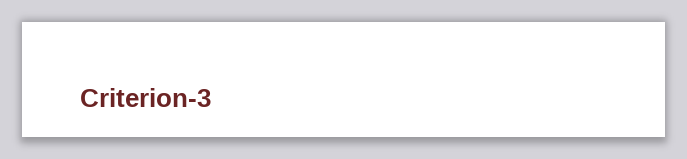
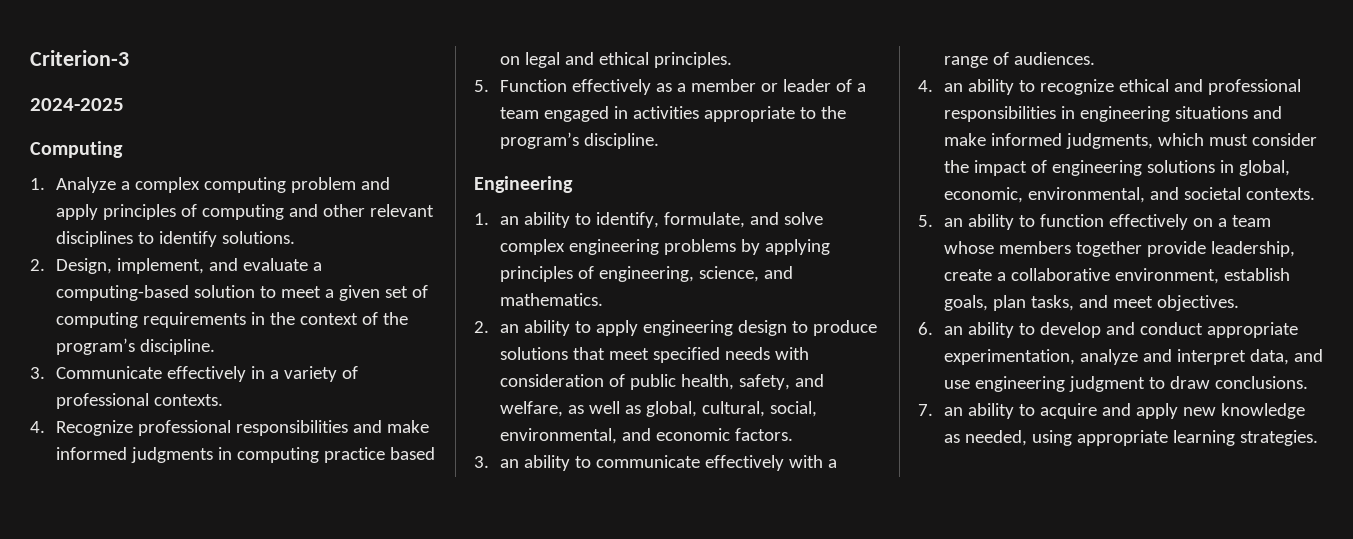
(211, 97) none -> [30,98,124,111] [30,141,123,158] [30,177,390,193] [55,204,434,220] [55,231,295,247] [30,258,322,274] [55,285,428,301] [55,312,408,328] [55,338,215,355] [30,366,358,382] [55,393,223,409] [30,420,429,436] [55,447,435,463] [499,52,732,68] [474,79,866,95] [499,106,846,122] [499,132,659,149] [474,176,573,193] [474,212,823,228] [499,239,830,255] [499,266,793,282] [499,293,603,306] [474,320,877,336] [499,347,809,363] [499,374,824,390] [499,401,817,417] [499,428,793,444] [474,455,837,471] [943,52,1095,68] [918,79,1301,95] [943,106,1282,122] [943,133,1317,149] [943,160,1290,176] [943,187,1315,203] [918,214,1271,230] [943,241,1295,257] [943,268,1290,284] [943,295,1239,311] [918,322,1298,338] [943,349,1323,365] [943,376,1308,392] [918,403,1305,419] [943,430,1318,446] // 2024-2025 // Computing // 1. Analyze a complex computing problem and apply principles of computing and other relevant disciplines to identify solutions. // 2. Design, implement, and evaluate a computing-based solution to meet a given set of computing requirements in the context of the program’s discipline. // 3. Communicate effectively in a variety of professional contexts. // 4. Recognize professional responsibilities and make informed judgments in computing practice based on legal and ethical principles. // 5. Function effectively as a member or leader of a team engaged in activities appropriate to the program’s discipline. // Engineering // 1. an ability to identify, formulate, and solve complex engineering problems by applying principles of engineering, science, and mathematics. // 2. an ability to apply engineering design to produce solutions that meet specified needs with consideration of public health, safety, and welfare, as well as global, cultural, social, environmental, and economic factors. // 3. an ability to communicate effectively with a range of audiences. // 4. an ability to recognize ethical and professional responsibilities in engineering situations and make informed judgments, which must consider the impact of engineering solutions in global, economic, environmental, and societal contexts. // 5. an ability to function effectively on a team whose members together provide leadership, create a collaborative environment, establish goals, plan tasks, and meet objectives. // 6. an ability to develop and conduct appropriate experimentation, analyze and interpret data, and use engineering judgment to draw conclusions. // 7. an ability to acquire and apply new knowledge as needed, using appropriate learning strategies.

